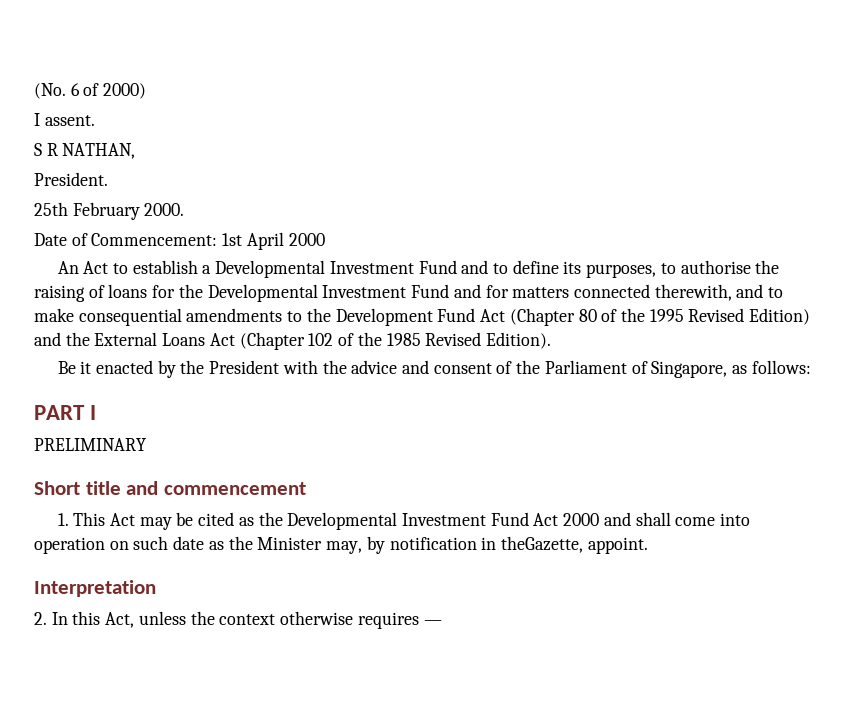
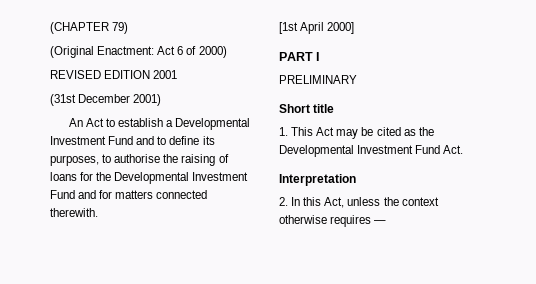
[34,83,147,99] [34,113,95,126] [34,143,136,159] [34,172,108,186] [34,202,185,220] [34,232,325,250] (No. 6 of 2000) // I assent. // S R NATHAN, // President. // 25th February 2000. // Date of Commencement: 1st April 2000 -> [50,22,129,34] [50,46,227,58] [50,70,178,79] [50,94,162,106] (CHAPTER 79) // (Original Enactment: Act 6 of 2000) // REVISED EDITION 2001 // (31st December 2001)
[654,284,784,301] [34,308,811,326] [34,332,551,350] [57,360,811,378] therewith, and to make consequential amendments to the Development Fund Act (Chapter 80 of the 1995 Revised Edition) and the External Loans Act (Chapter 102 of the 1985 Revised Edition). // Be it enacted by the President with the advice and consent of the Parliament of Singapore, as follows: -> [50,208,98,217] [279,22,355,34] therewith. // [1st April 2000]
[126,481,306,495] and commencement -> (335, 108) none
[533,512,751,526] [34,536,648,554] Act 2000 and shall come into operation on such date as the Minister may, by notification in theGazette, appoint. -> [443,145,464,154] Act.

